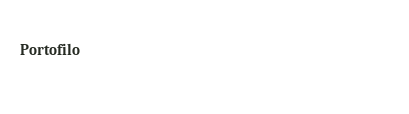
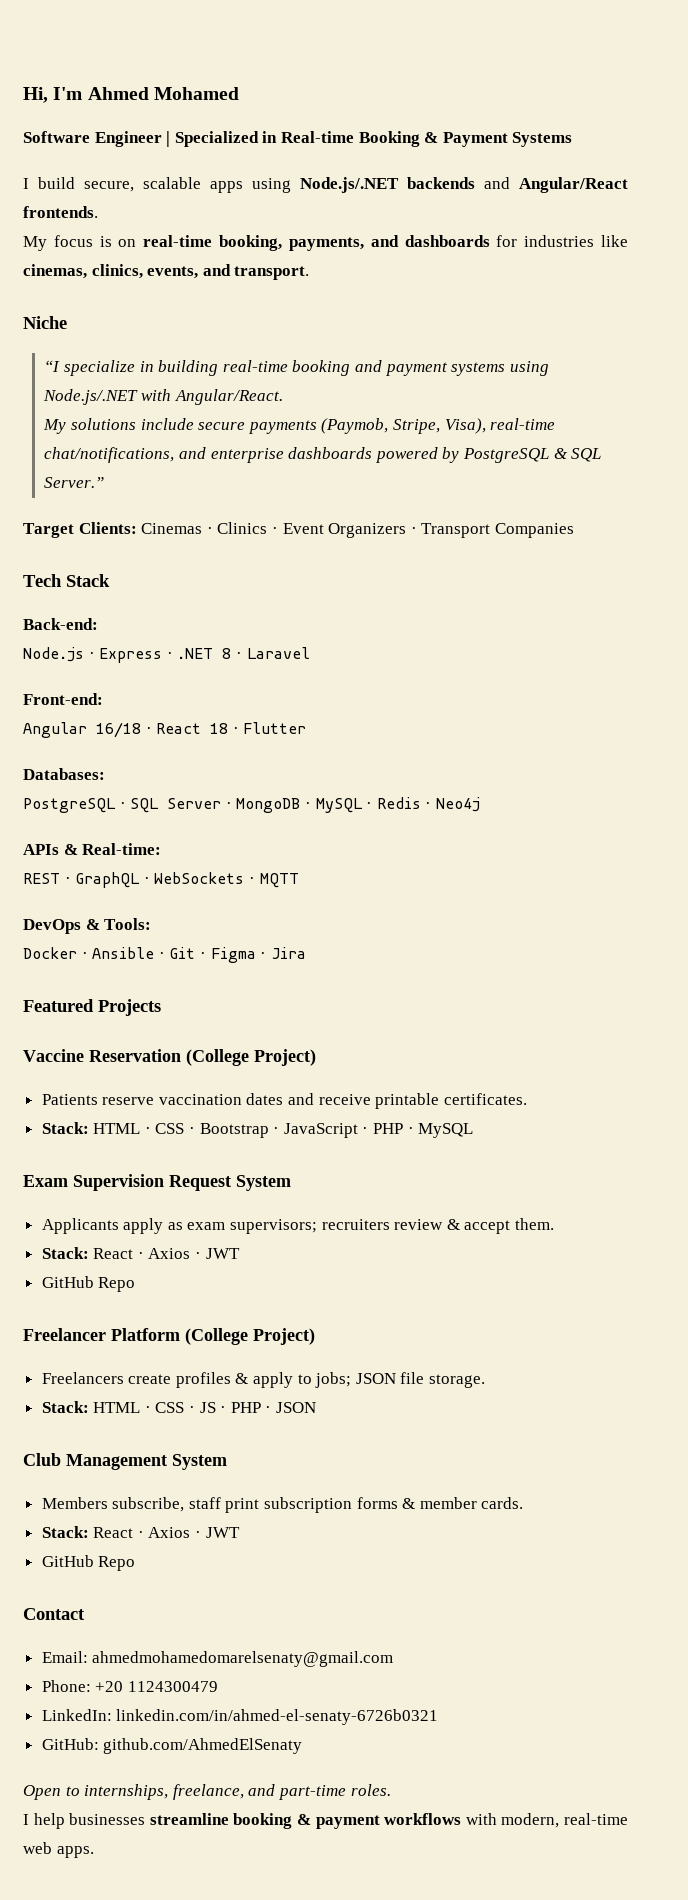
[20,43,80,55] Portofilo -> [23,87,239,103] [23,131,573,147] [23,177,628,193] [23,206,98,218] [23,235,628,251] [23,264,310,280] [23,316,67,329] [44,360,549,376] [43,389,283,405] [43,418,556,434] [44,447,602,463] [44,477,105,488] [23,522,574,538] [23,574,110,587] [23,618,98,630] [23,647,310,663] [23,693,103,705] [23,722,307,738] [23,768,105,780] [23,797,480,813] [23,843,162,855] [23,872,299,888] [23,918,152,934] [23,947,306,963] [23,999,161,1016] [23,1049,316,1066] [41,1093,527,1109] [41,1122,474,1138] [23,1174,291,1191] [41,1218,555,1234] [41,1247,240,1259] [41,1276,136,1292] [23,1328,315,1345] [41,1372,486,1388] [41,1401,317,1413] [23,1453,227,1470] [41,1497,524,1513] [41,1526,240,1538] [41,1555,136,1571] [23,1608,85,1620] [41,1651,394,1667] [41,1680,218,1692] [41,1709,439,1725] [41,1738,303,1754] [23,1784,391,1800] [23,1813,629,1829] [23,1842,94,1858] Hi, I'm Ahmed Mohamed // Software Engineer | Specialized in Real-time Booking & Payment Systems // I build secure, scalable apps using Node.js/.NET backends and Angular/React frontends. // My focus is on real-time booking, payments, and dashboards for industries like cinemas, clinics, events, and transport. // Niche // “I specialize in building real-time booking and payment systems using Node.js/.NET with Angular/React. // My solutions include secure payments (Paymob, Stripe, Visa), real-time chat/notifications, and enterprise dashboards powered by PostgreSQL & SQL Server.” // Target Clients: Cinemas · Clinics · Event Organizers · Transport Companies // Tech Stack // Back-end: // Node.js · Express · .NET 8 · Laravel // Front-end: // Angular 16/18 · React 18 · Flutter // Databases: // PostgreSQL · SQL Server · MongoDB · MySQL · Redis · Neo4j // APIs & Real-time: // REST · GraphQL · WebSockets · MQTT // DevOps & Tools: // Docker · Ansible · Git · Figma · Jira // Featured Projects // Vaccine Reservation (College Project) // Patients reserve vaccination dates and receive printable certificates. // Stack: HTML · CSS · Bootstrap · JavaScript · PHP · MySQL // Exam Supervision Request System // Applicants apply as exam supervisors; recruiters review & accept them. // Stack: React · Axios · JWT // GitHub Repo // Freelancer Platform (College Project) // Freelancers create profiles & apply to jobs; JSON file storage. // Stack: HTML · CSS · JS · PHP · JSON // Club Management System // Members subscribe, staff print subscription forms & member cards. // Stack: React · Axios · JWT // GitHub Repo // Contact // Email: ahmedmohamedomarelsenaty@gmail.com // Phone: +20 1124300479 // LinkedIn: linkedin.com/in/ahmed-el-senaty-6726b0321 // GitHub: github.com/AhmedElSenaty // Open to internships, freelance, and part-time roles. // I help businesses streamline booking & payment workflows with modern, real-time web apps.

